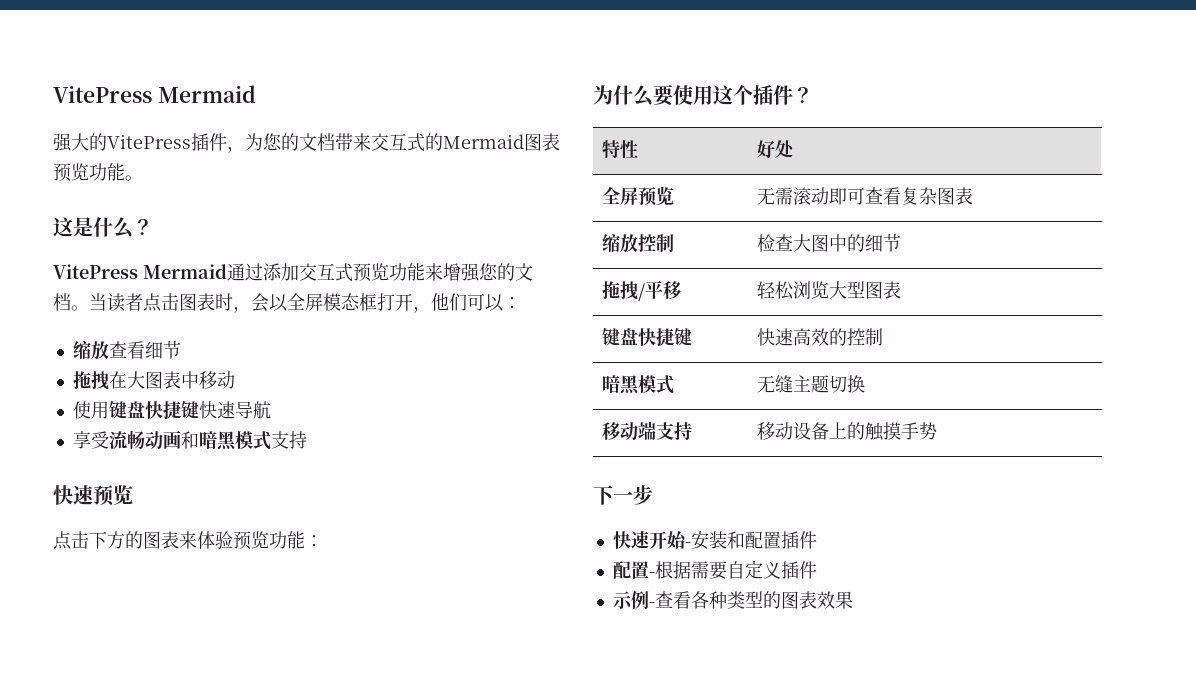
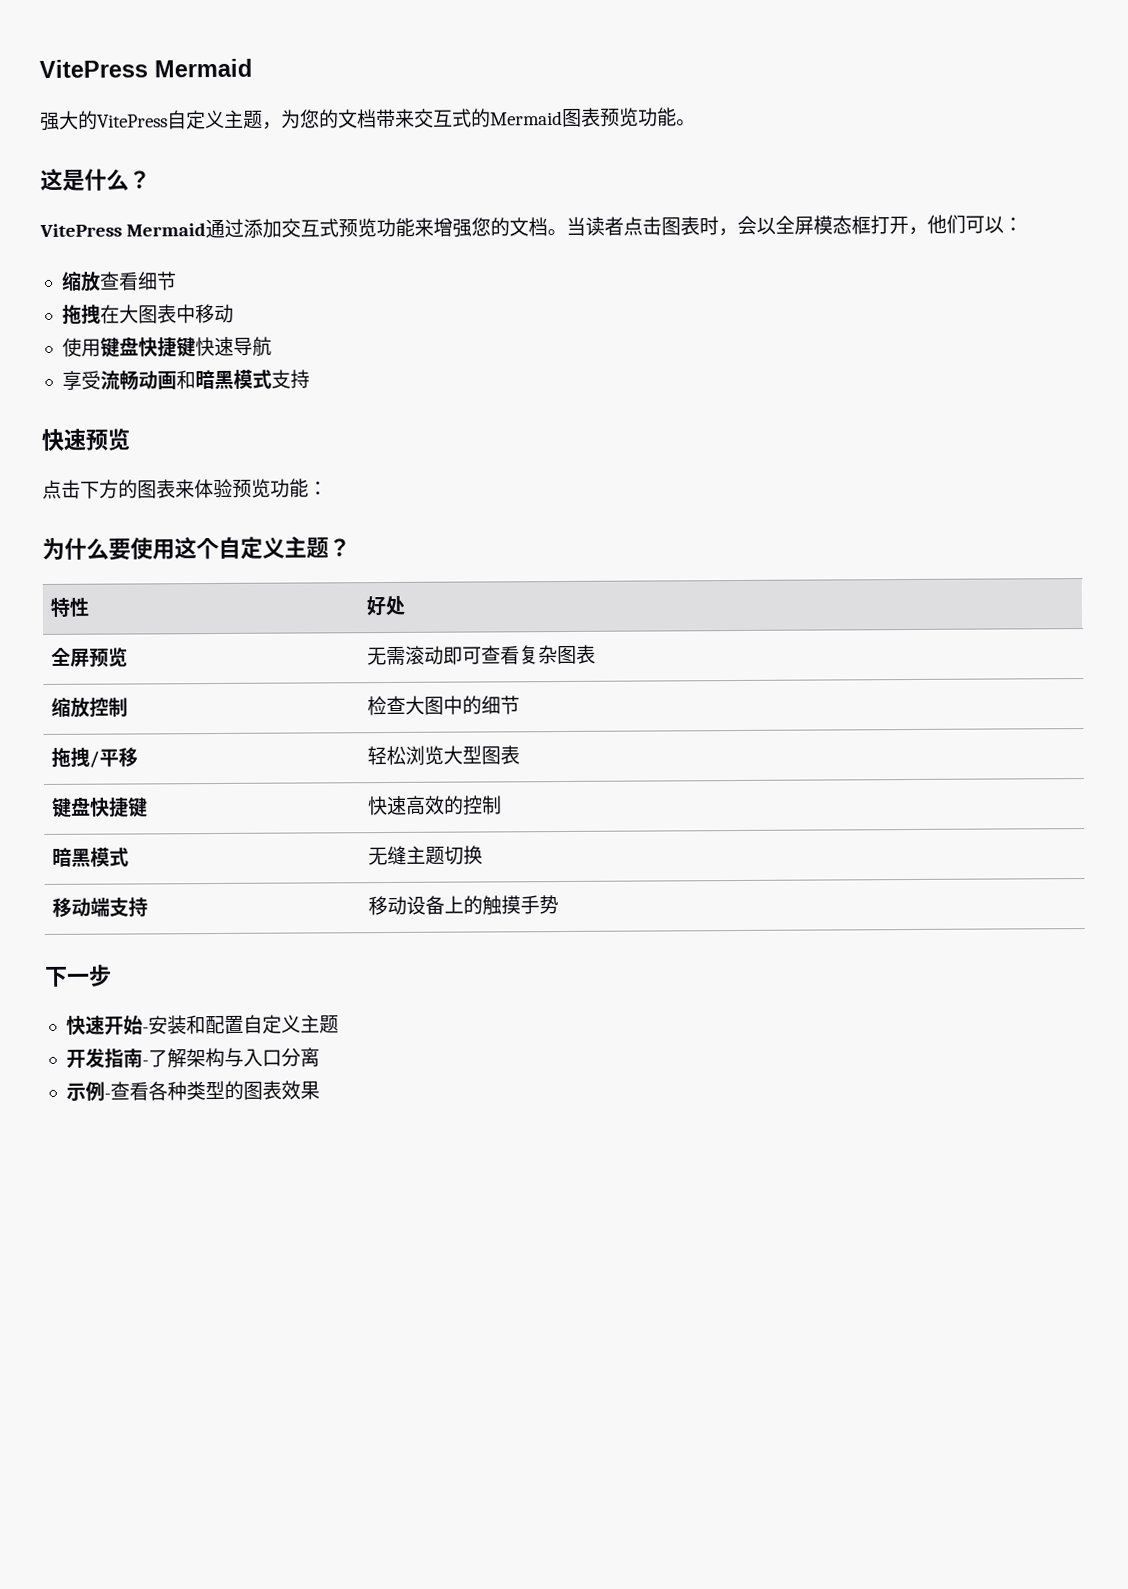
[191,133,227,151] 插件 -> [167,109,263,130] 自定义主题
[753,85,793,105] 插件 -> [218,536,329,559] 自定义主题
[780,531,817,549] [612,560,817,580] 插件 // 配置-根据需要自定义插件 -> [242,1014,339,1034] [65,1047,320,1069] 自定义主题 // 开发指南-了解架构与入口分离

